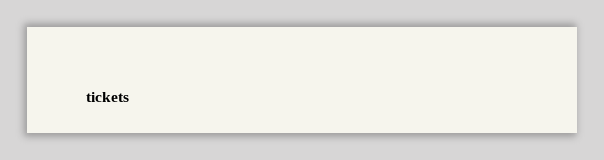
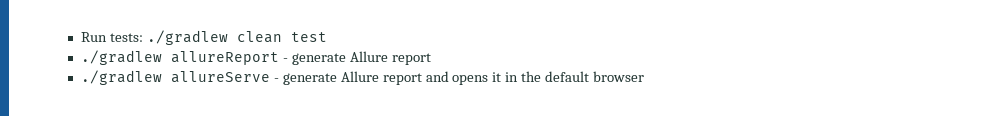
[86,92,129,102] tickets -> [80,30,327,45] [80,50,431,65] [80,70,645,85] Run tests: ./gradlew clean test // ./gradlew allureReport - generate Allure report // ./gradlew allureServe - generate Allure report and opens it in the default browser

